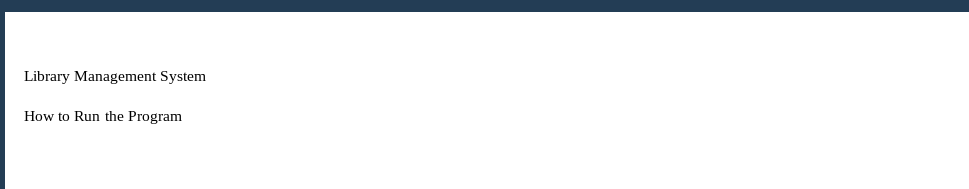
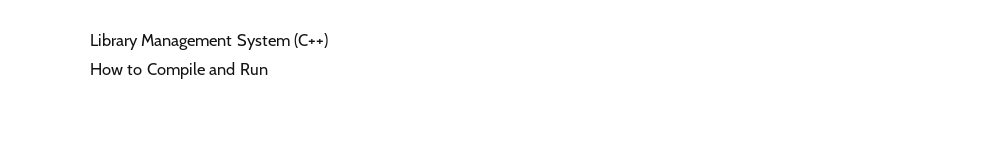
(207, 77) none -> [294,33,329,48] (C++)
[74,111,182,124] Run the Program -> [146,62,268,79] Compile and Run

